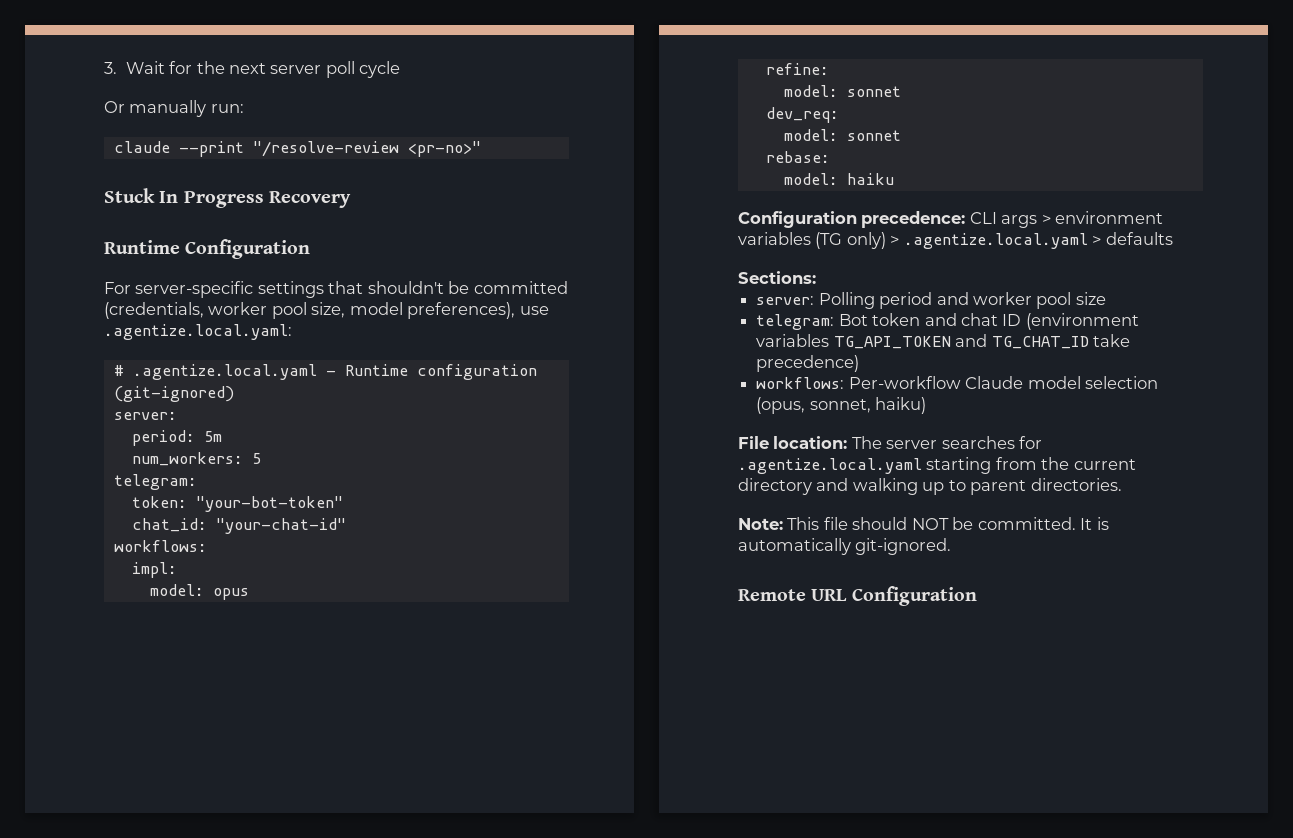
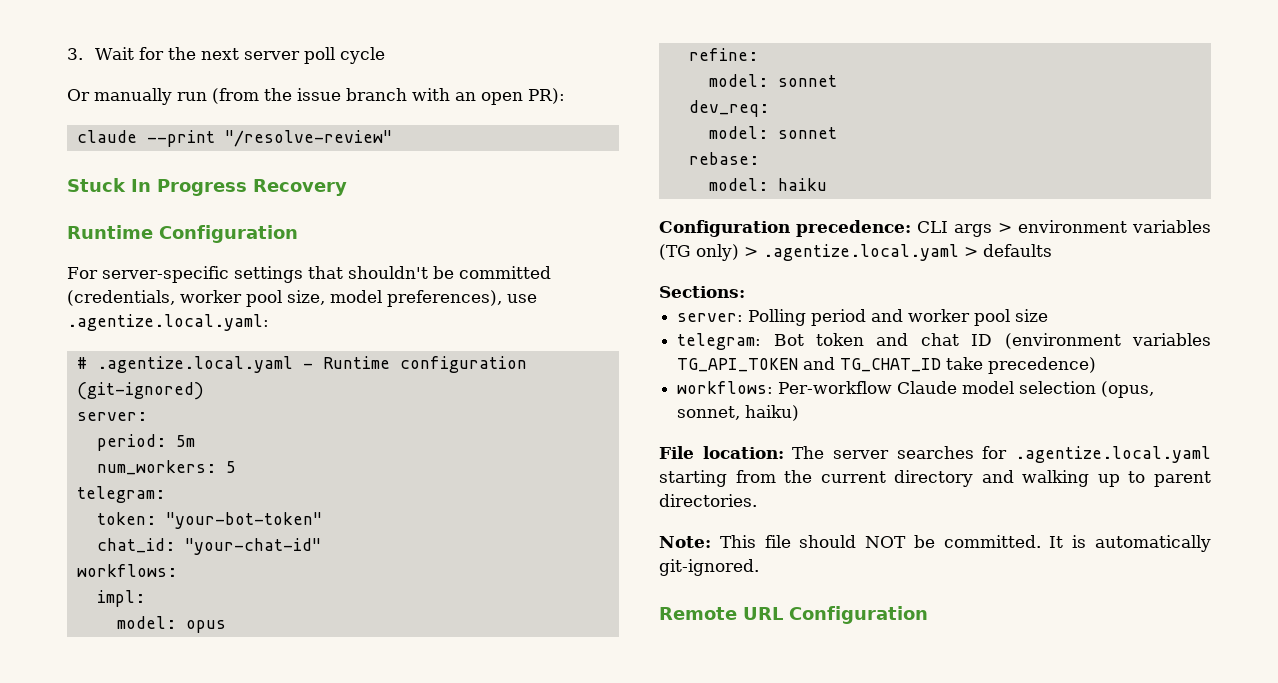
[210,104,244,113] run: -> [177,88,565,105] run (from the issue branch with an open PR):
[252,141,481,157] "/resolve-review <pr-no>" -> [224,130,392,147] "/resolve-review"

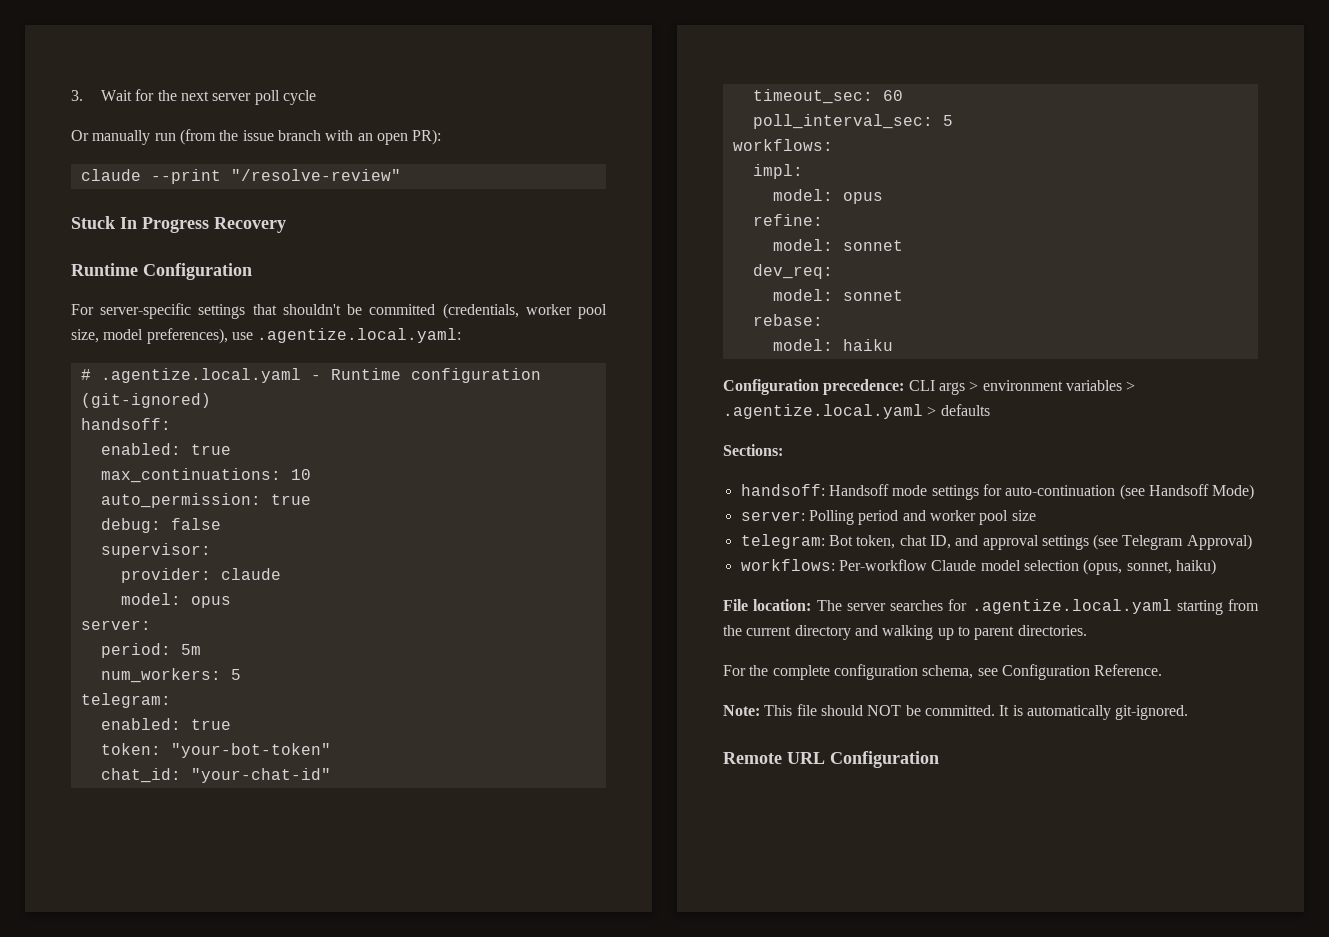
(204, 391) none -> [80,418,171,430] [100,443,231,455] [100,468,311,483] [100,493,311,508] [100,518,221,533] [100,543,211,558] [120,568,281,583] [120,593,231,608] // handsoff: // enabled: true // max_continuations: 10 // auto_permission: true // debug: false // supervisor: // provider: claude // model: opus
(165, 494) none -> [100,718,231,730] // enabled: true
(321, 546) none -> [752,89,903,104] [752,114,953,129] // timeout_sec: 60 // poll_interval_sec: 5
[659,244,739,261] (TG only) -> (1122, 385) none
(745, 292) none -> [740,484,1255,500] // handsoff: Handsoff mode settings for auto-continuation (see Handsoff Mode)
[815,333,1211,349] [677,357,1097,374] token and chat ID (environment variables TG_API_TOKEN and TG_CHAT_ID take precedence) -> [856,534,1252,550] token, chat ID, and approval settings (see Telegram Approval)
(757, 500) none -> [723,664,1163,680] // For the complete configuration schema, see Configuration Reference.

